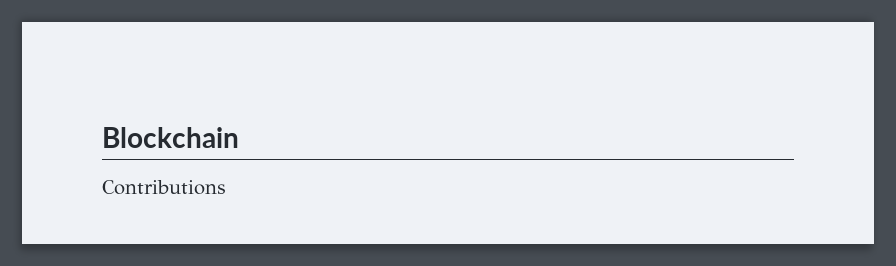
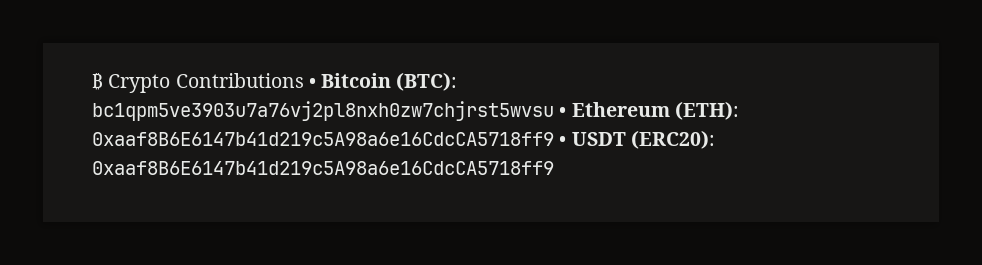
[102,127,239,148] [102,180,225,195] Blockchain // Contributions -> [92,72,458,93] [92,101,739,121] [92,130,715,149] [92,161,554,175] ₿ Crypto Contributions • Bitcoin (BTC): bc1qpm5ve3903u7a76vj2pl8nxh0zw7chjrst5wvsu • Ethereum (ETH): 0xaaf8B6E6147b41d219c5A98a6e16CdcCA5718ff9 • USDT (ERC20): 0xaaf8B6E6147b41d219c5A98a6e16CdcCA5718ff9

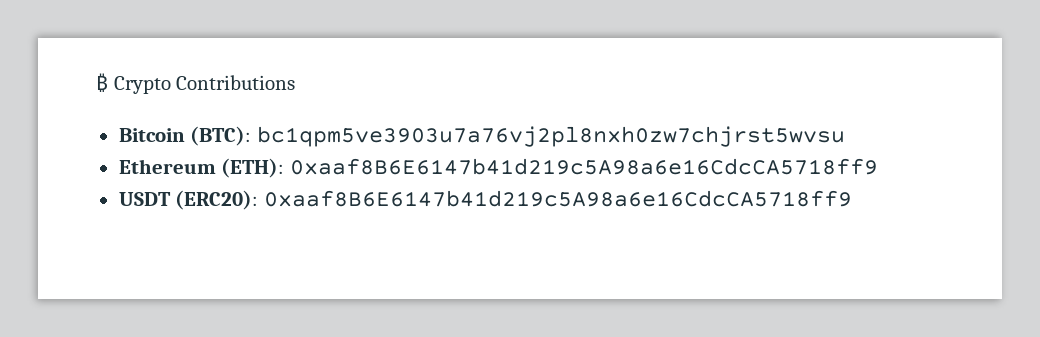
[308,78,316,88] • -> (296, 82) //
[559,107,567,117] • -> (845, 136) //
[559,136,567,146] • -> (878, 166) //

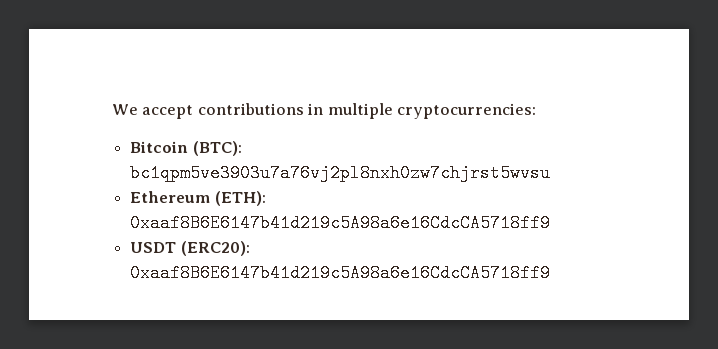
[96,73,296,94] ₿ Crypto Contributions -> [112,103,537,119] We accept contributions in multiple cryptocurrencies:

